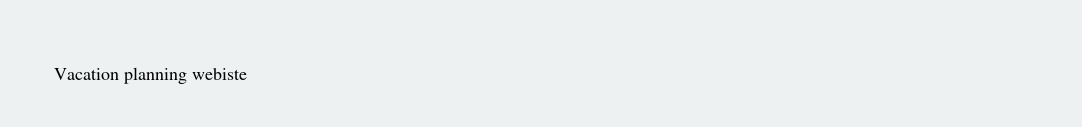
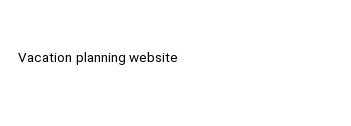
[192,68,247,80] webiste -> [129,52,179,62] website

